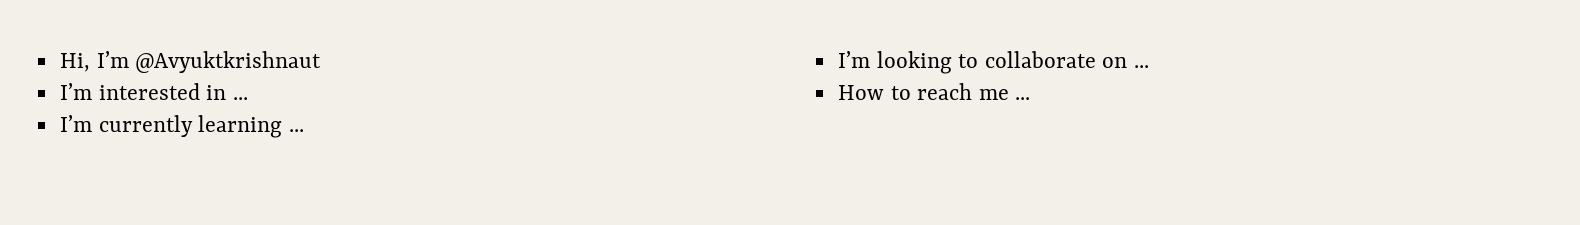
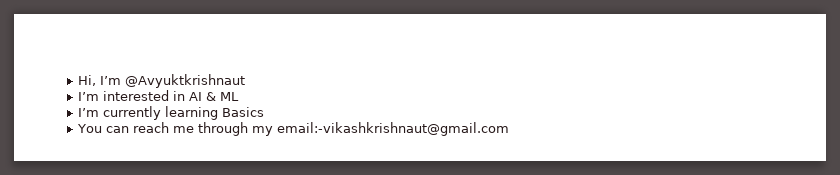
[232,97,248,100] ... -> [189,92,240,101] AI & ML
[288,129,304,132] [837,51,1150,74] [837,83,1031,100] ... // I’m looking to collaborate on ... // How to reach me ... -> [222,107,265,117] [77,122,510,136] Basics // You can reach me through my email:-vikashkrishnaut@gmail.com

